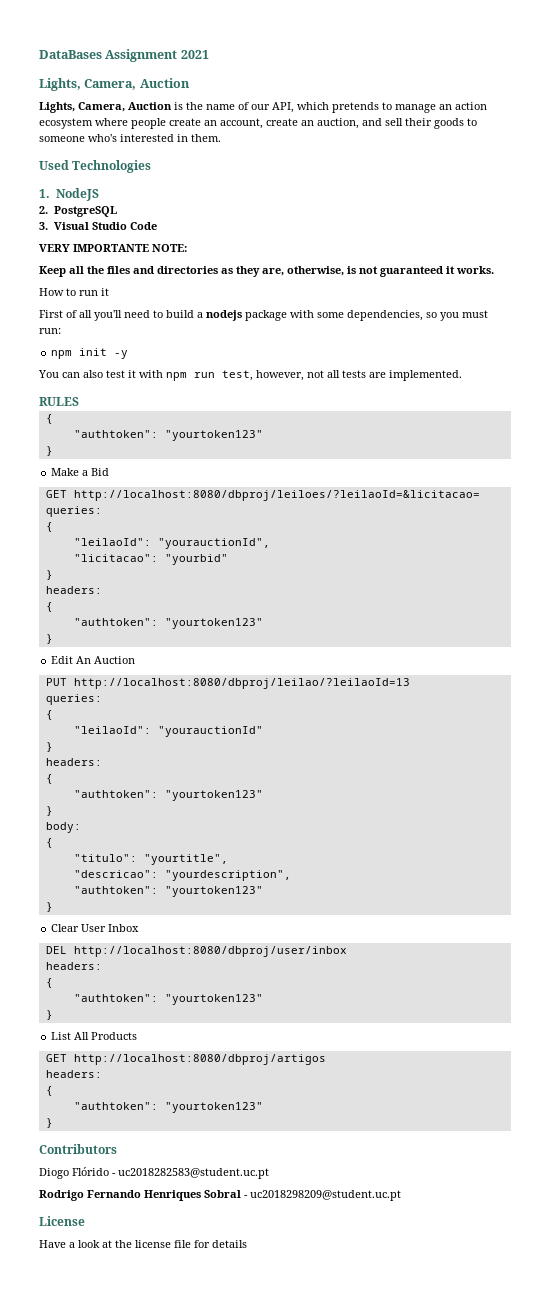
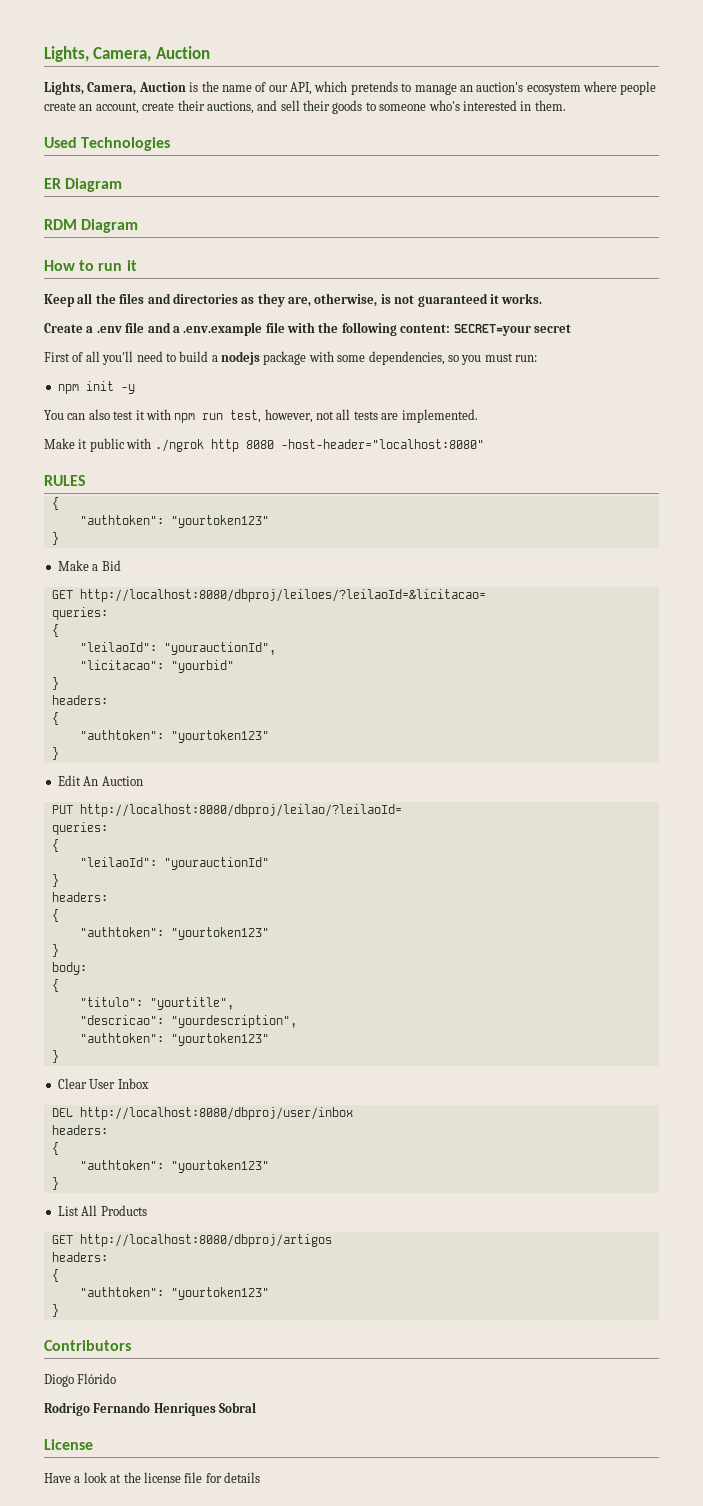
[39,49,209,62] DataBases Assignment 2021 // -> (44, 54) none
[455,102,487,110] action -> [476,82,524,92] auction's
[301,118,359,129] an auction, -> [177,100,254,114] their auctions,
[39,188,99,201] [39,206,117,217] [39,222,157,230] [39,244,187,252] 1. NodeJS // 2. PostgreSQL // 3. Visual Studio Code // VERY IMPORTANTE NOTE: -> [44,178,123,192] [44,219,139,233] [44,260,137,271] ER Diagram // RDM Diagram // How to run it
[39,288,109,296] How to run it -> [44,322,571,336] Create a .env file and a .env.example file with the following content: SECRET=your secret
(462, 375) none -> [44,438,484,452] // Make it public with ./ngrok http 8080 -host-header="localhost:8080"
[73,678,410,689] http://localhost:8080/dbproj/leilao/?leilaoId=13 -> [79,804,402,817] http://localhost:8080/dbproj/leilao/?leilaoId=
[112,1168,269,1179] - uc2018282583@student.uc.pt -> (117, 1378) none
[244,1190,401,1201] - uc2018298209@student.uc.pt -> (257, 1407) none

